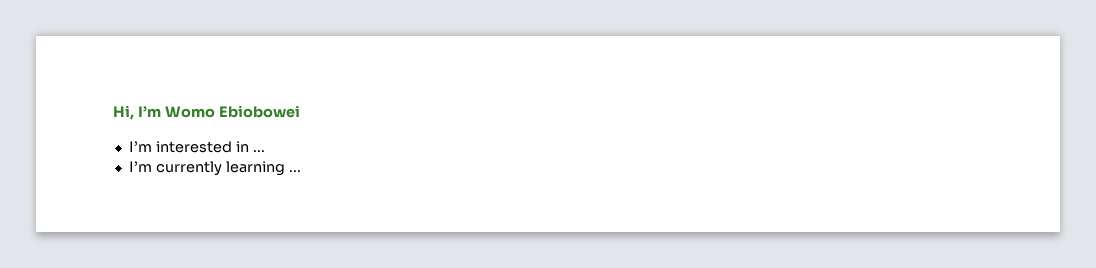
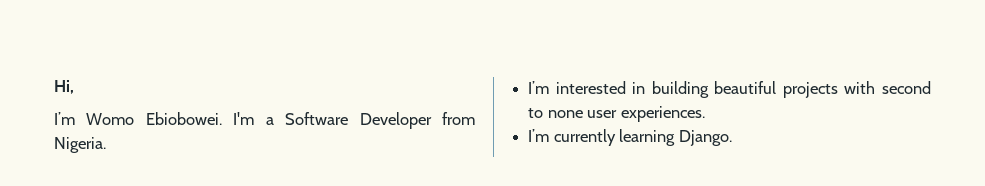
(134, 112) none -> (74, 87) //
[218,105,300,118] [128,141,265,153] Ebiobowei // I’m interested in ... -> [145,112,475,129] [54,137,106,153] [528,81,931,98] [528,106,705,122] Ebiobowei. I'm a Software Developer from Nigeria. // I’m interested in building beautiful projects with second to none user experiences.
[288,170,301,172] ... -> [678,130,732,146] Django.

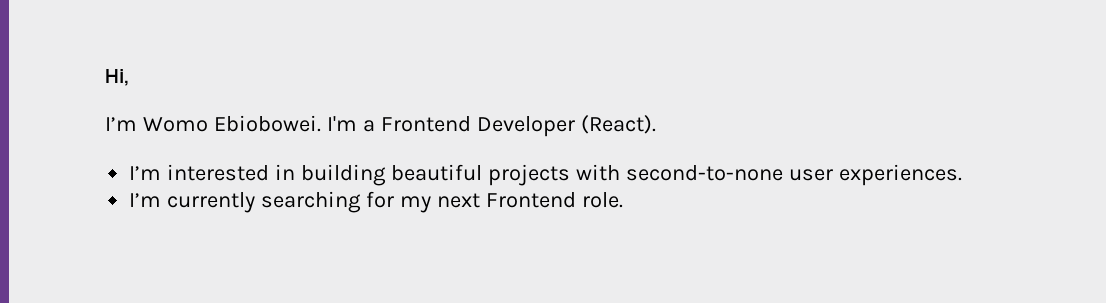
[285,112,475,129] [54,137,106,153] Software Developer from Nigeria. -> [380,115,656,137] Frontend Developer (React).
[882,81,931,94] [528,108,583,118] second to none -> [625,165,783,181] second-to-none
[619,129,732,146] learning Django. -> [261,191,623,213] searching for my next Frontend role.

